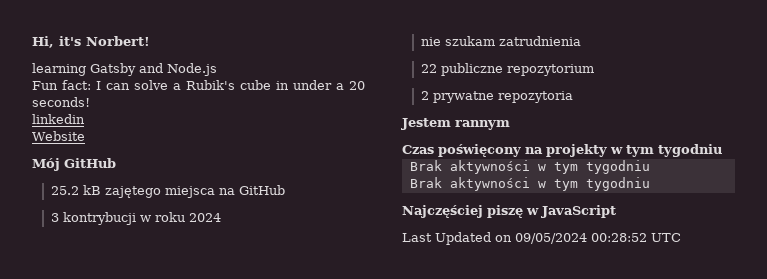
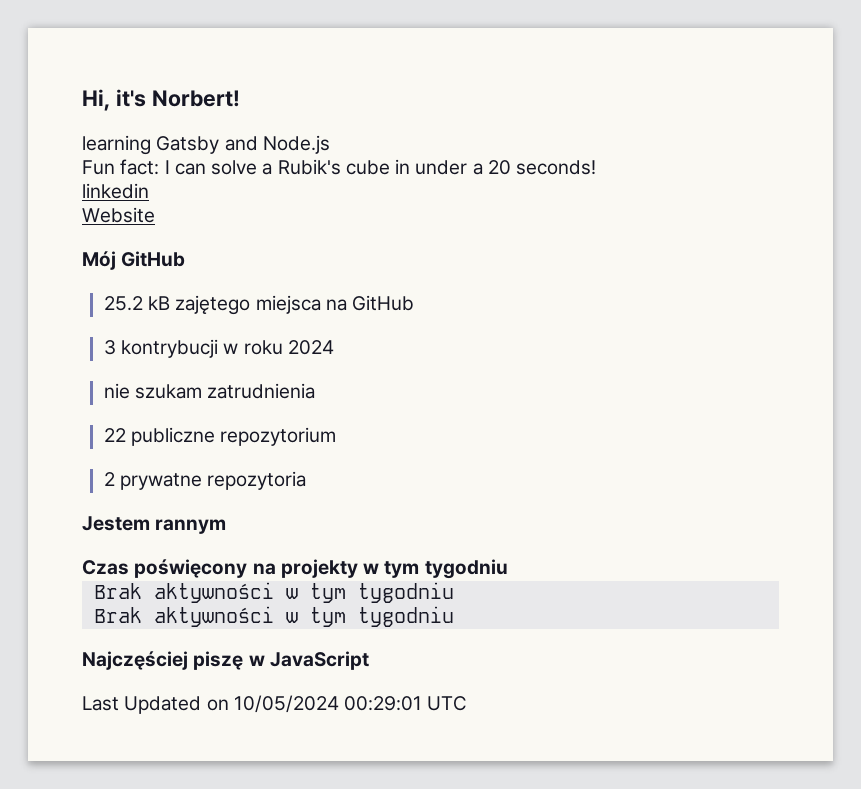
[515,233,647,244] 09/05/2024 00:28:52 -> [233,695,423,713] 10/05/2024 00:29:01

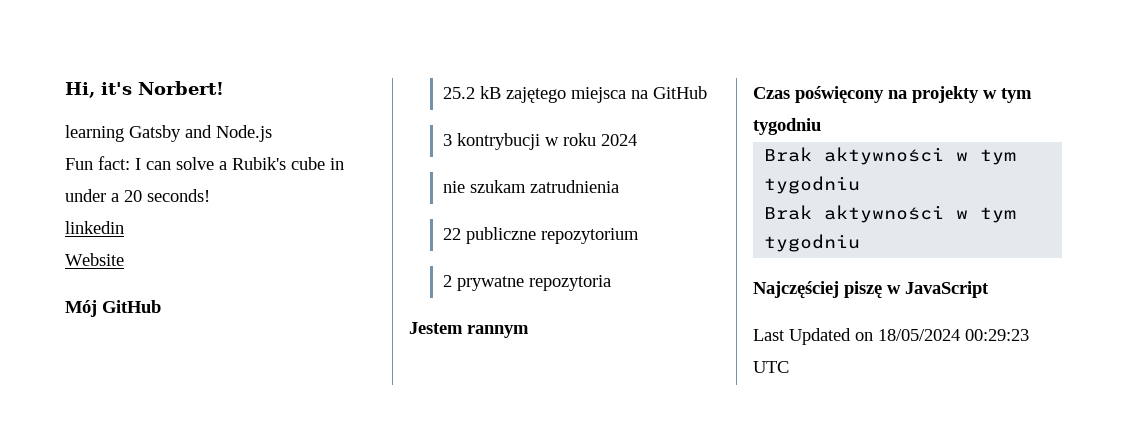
[233,695,423,713] 10/05/2024 00:29:01 -> [878,329,1029,341] 18/05/2024 00:29:23

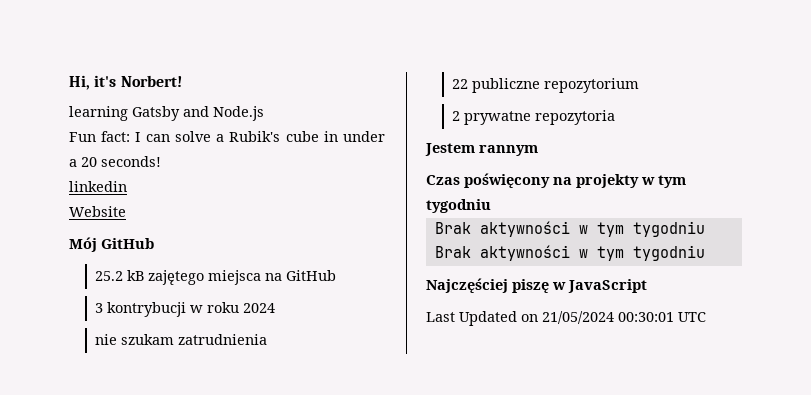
[878,329,1029,341] 18/05/2024 00:29:23 -> [542,311,674,324] 21/05/2024 00:30:01

